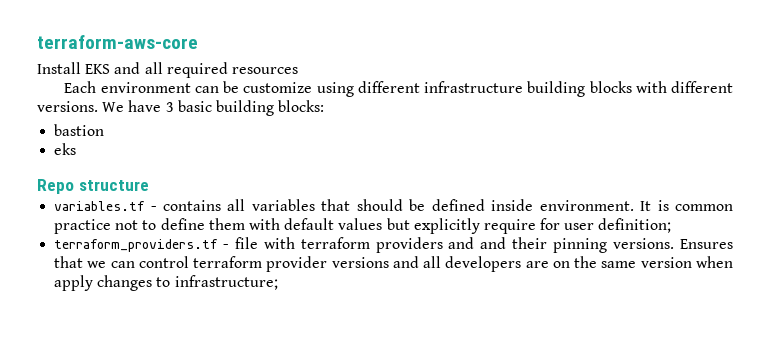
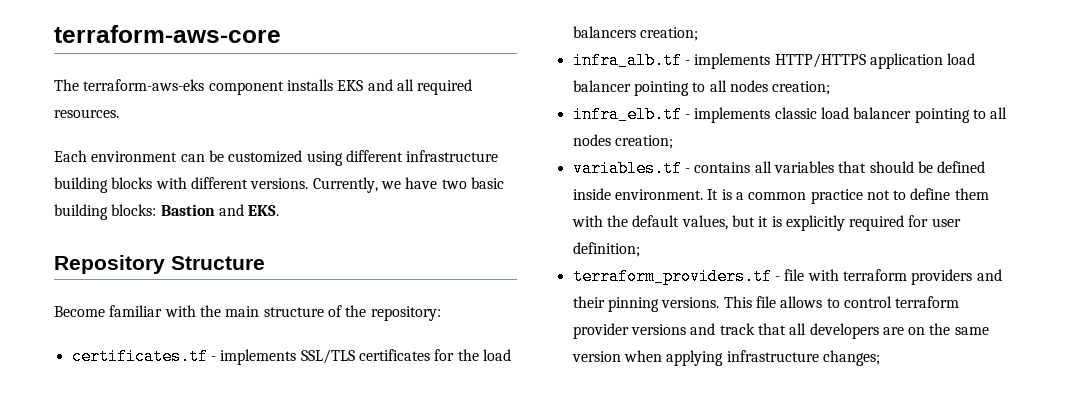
[37,62,81,74] Install -> [54,79,333,95] The terraform-aws-eks component installs
[231,67,298,74] resources -> [54,109,119,118] resources.
[243,82,313,93] customize -> [228,150,303,163] customized
[102,100,174,112] We have 3 -> [312,177,467,193] Currently, we have two
[54,124,105,136] [54,143,77,155] [37,179,149,194] // bastion // eks // Repo structure -> [160,204,280,216] [54,255,265,274] [54,305,441,321] [71,348,511,365] [572,26,698,41] [572,52,976,69] [572,80,831,96] [572,106,1008,123] [572,134,673,149] Bastion and EKS. // Repository Structure // Become familiar with the main structure of the repository: // certificates.tf - implements SSL/TLS certificates for the load balancers creation; // infra_alb.tf - implements HTTP/HTTPS application load balancer pointing to all nodes creation; // infra_elb.tf - implements classic load balancer pointing to all nodes creation;
(669, 205) none -> [735,192,744,200] a
[284,218,536,234] default values but explicitly require -> [606,215,905,231] the default values, but it is explicitly required
[480,237,507,249] and -> (1002, 275) none
[680,239,734,249] [54,256,135,268] Ensures that we can -> [723,296,840,308] This file allows to
(419, 262) none -> [719,323,786,335] track that
[54,275,278,291] apply changes to infrastructure; -> [666,350,880,366] applying infrastructure changes;

